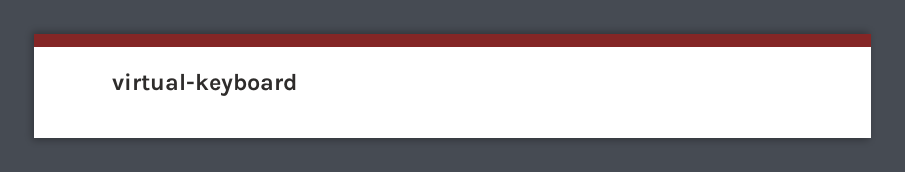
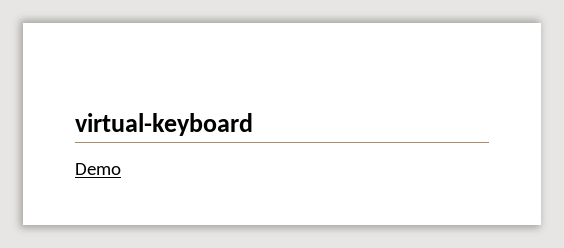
(297, 84) none -> [75,163,121,175] // Demo

